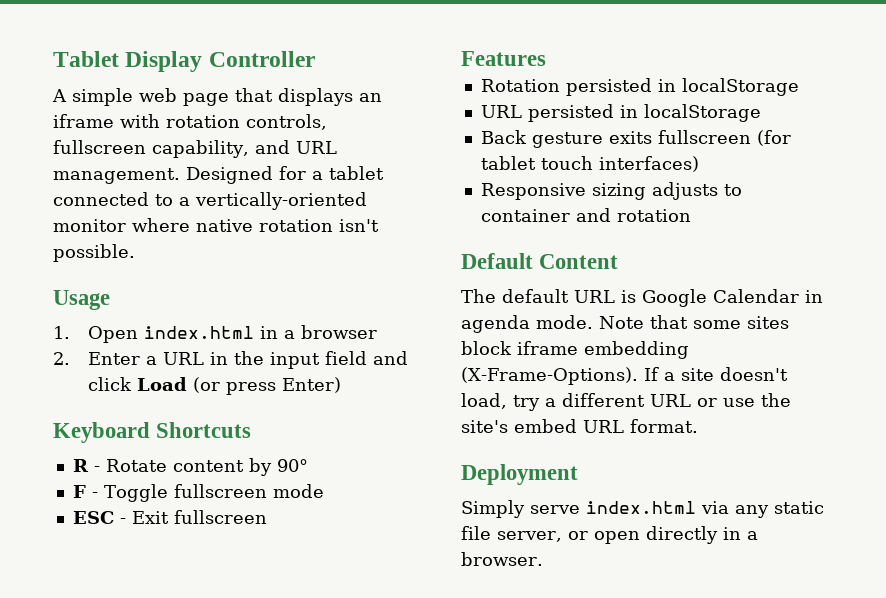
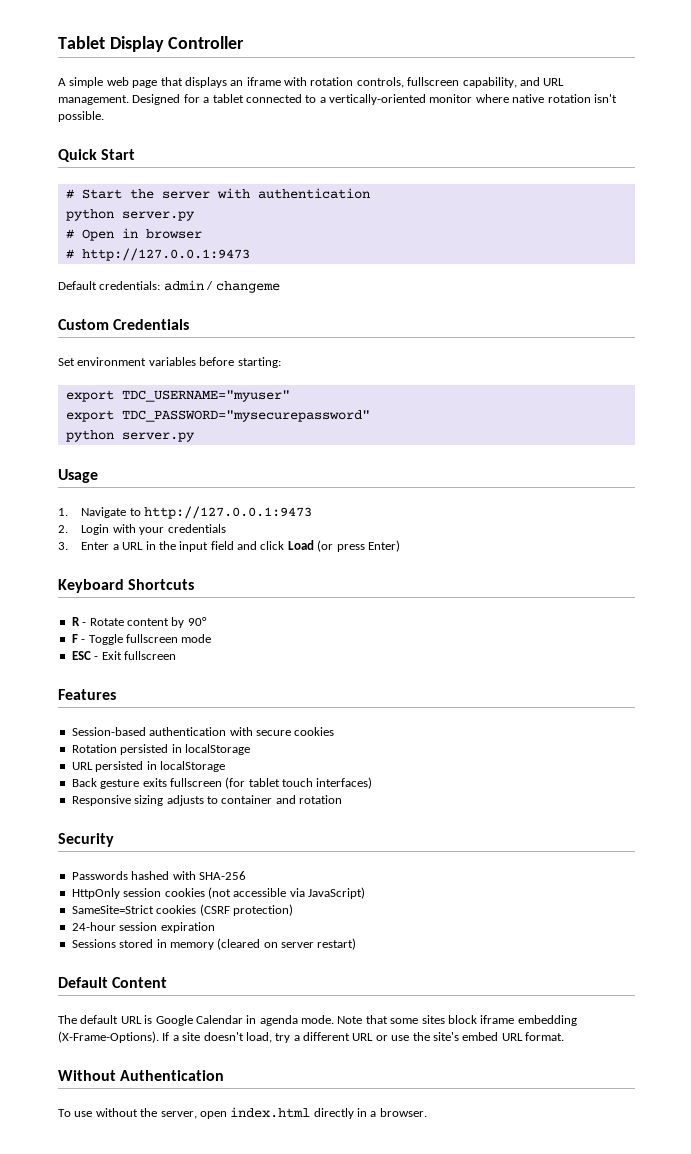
[53,290,110,310] [53,325,378,343] [53,352,70,365] Usage // 1. Open index.html in a browser // 2. -> [58,149,136,162] [65,188,370,199] [65,209,195,221] [65,228,202,241] [65,248,250,261] [58,280,280,293] [58,319,190,330] [58,357,281,368] [65,390,290,402] [65,410,370,422] [65,430,195,442] [58,469,98,483] [58,506,313,519] [58,524,226,535] [58,542,68,550] Quick Start // # Start the server with authentication // python server.py // # Open in browser // # http://127.0.0.1:9473 // Default credentials: admin / changeme // Custom Credentials // Set environment variables before starting: // export TDC_USERNAME="myuser" // export TDC_PASSWORD="mysecurepassword" // python server.py // Usage // 1. Navigate to http://127.0.0.1:9473 // 2. Login with your credentials // 3.
(546, 58) none -> [71,727,335,736] // Session-based authentication with secure cookies
(691, 215) none -> [58,833,114,847] [71,871,246,880] [71,887,365,899] [71,904,293,916] [71,922,215,933] [71,938,357,950] // Security // Passwords hashed with SHA-256 // HttpOnly session cookies (not accessible via JavaScript) // SameSite=Strict cookies (CSRF protection) // 24-hour session expiration // Sessions stored in memory (cleared on server restart)
[461,464,578,485] [461,500,824,518] [461,526,640,544] Deployment // Simply serve index.html via any static file server, or open -> [58,1070,225,1081] [58,1107,311,1119] Without Authentication // To use without the server, open index.html

